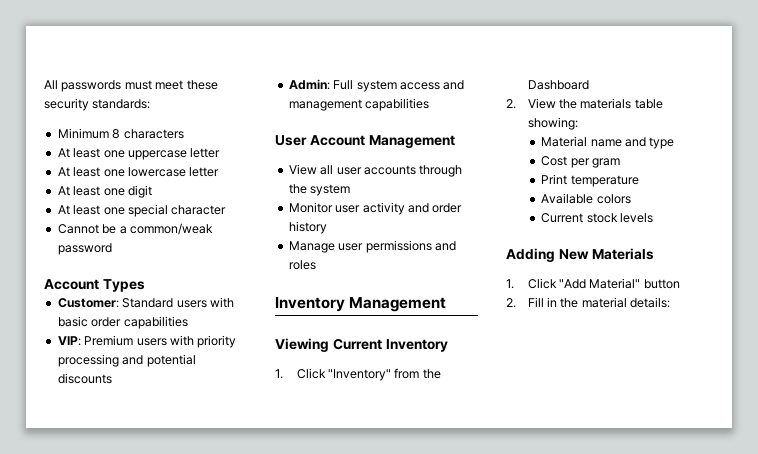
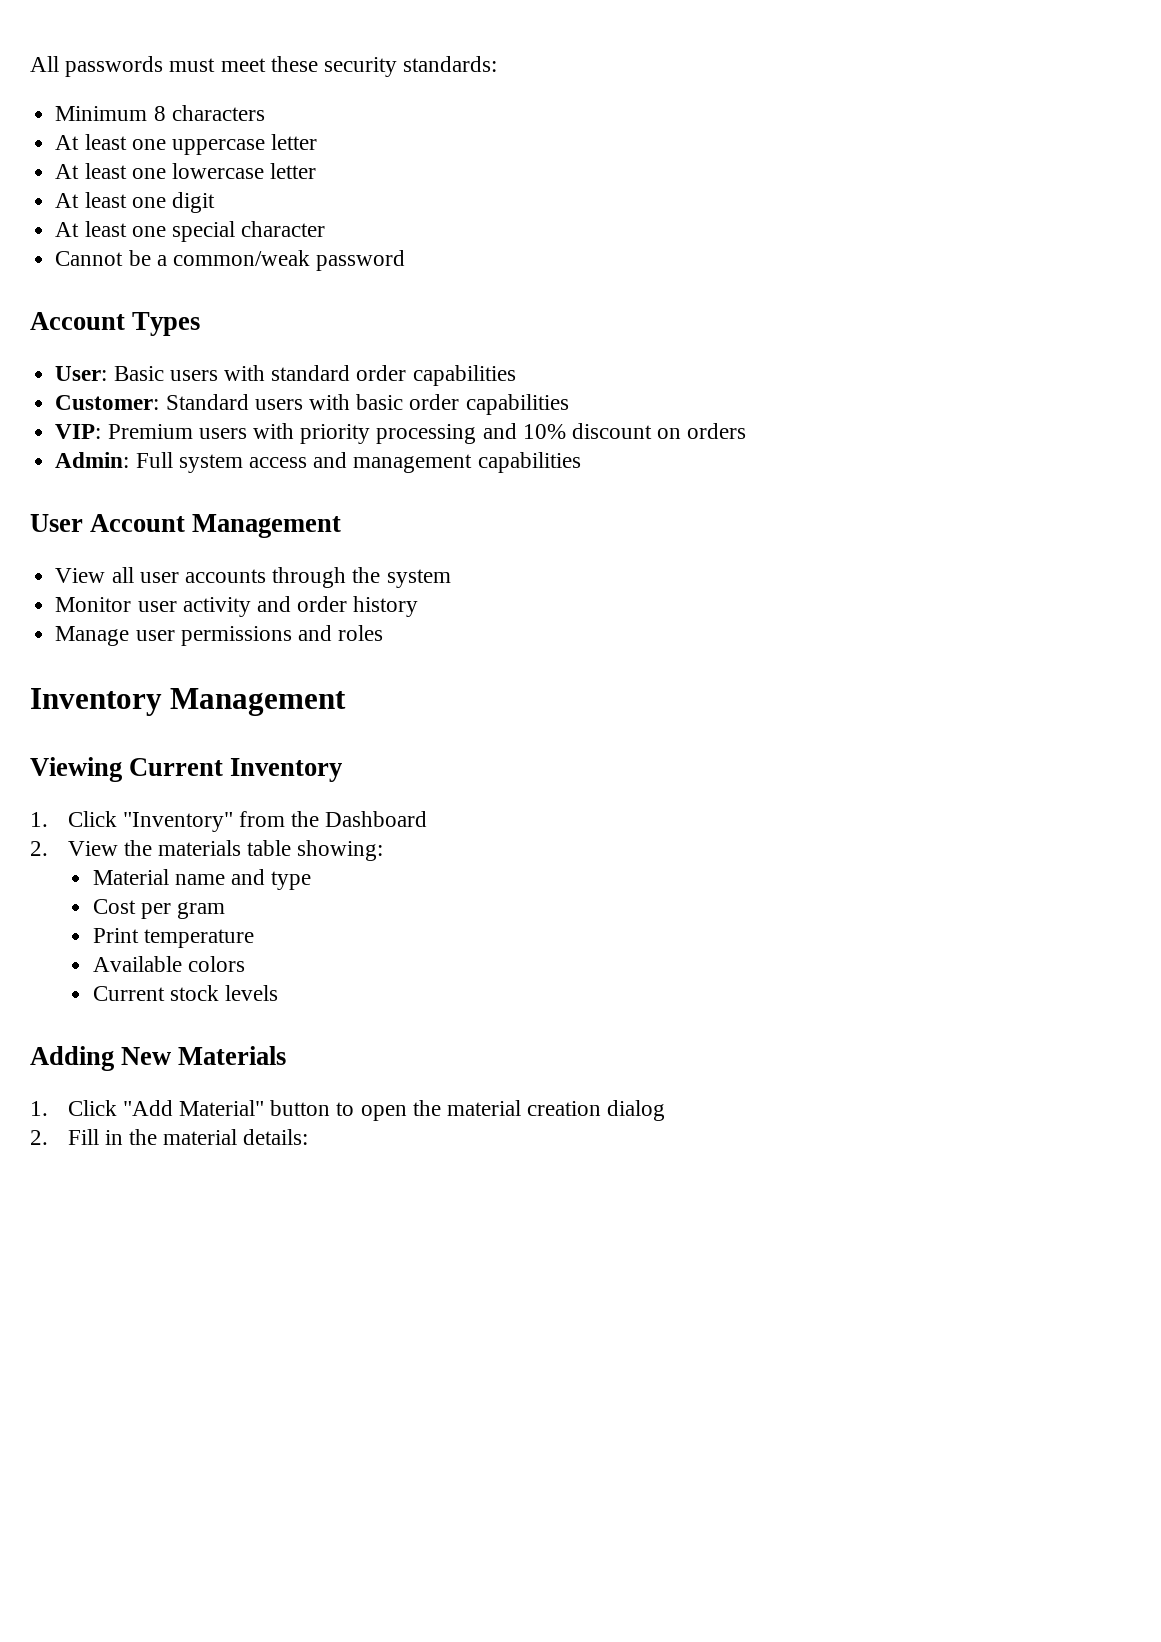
(145, 285) none -> [55,365,516,386] // User: Basic users with standard order capabilities
[146,354,196,367] [57,373,112,384] potential discounts -> [522,423,747,439] 10% discount on orders
(680, 284) none -> [336,1100,666,1121] to open the material creation dialog

